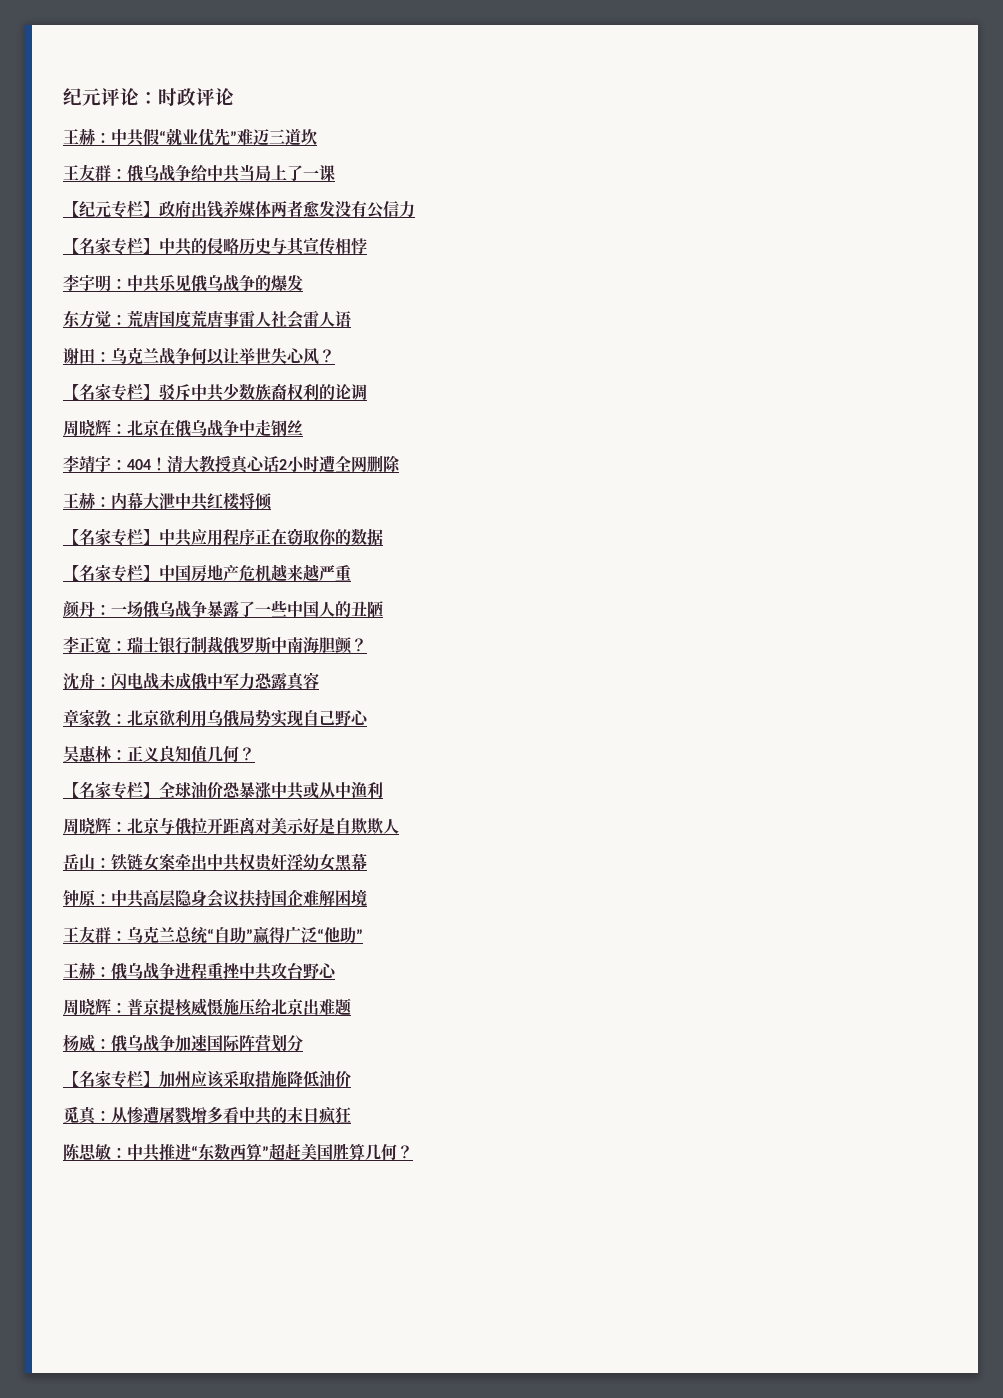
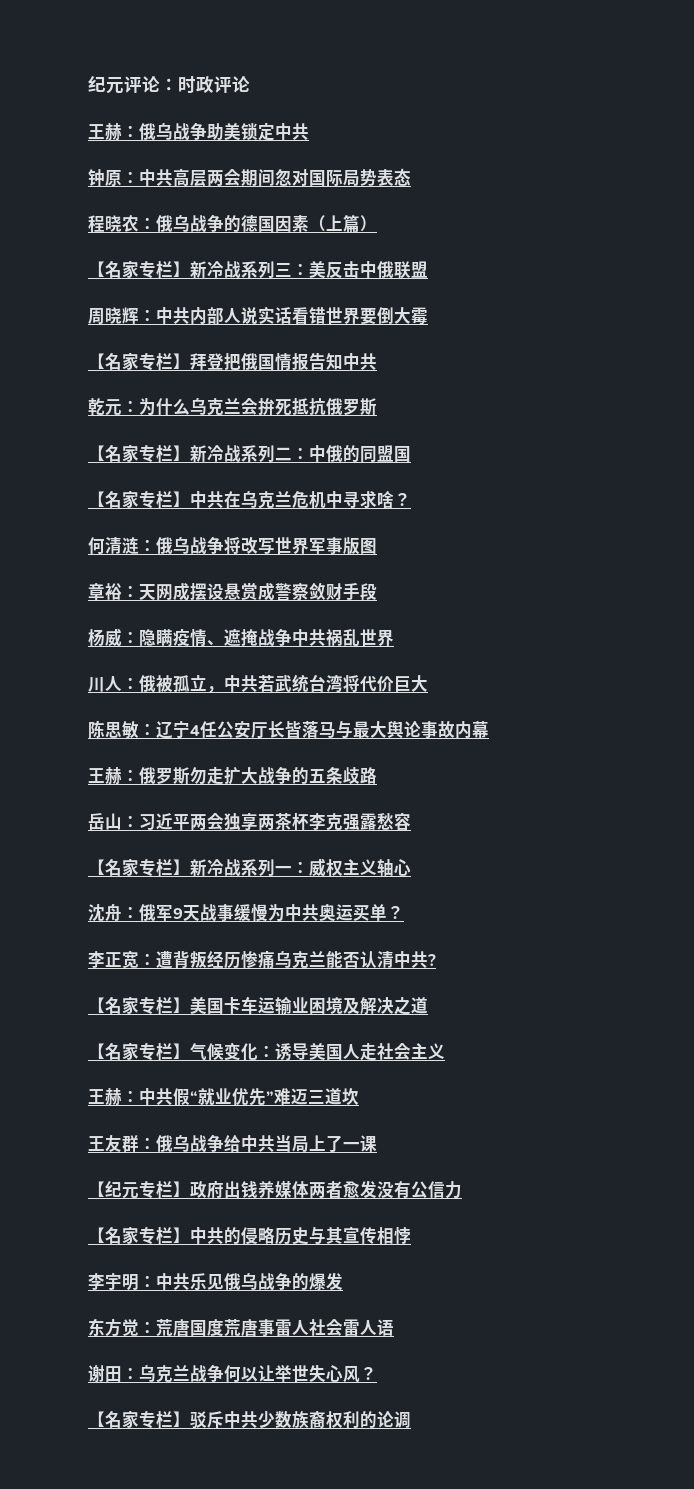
(234, 97) none -> [88,122,309,141] [88,168,411,187] [88,214,377,233] [88,260,428,279] [88,306,428,325] [88,352,377,371] [88,398,377,416] [88,444,411,463] [88,490,411,509] [88,536,377,555] [88,582,377,601] [88,628,394,647] [88,674,428,693] [88,720,489,739] [88,766,377,785] [88,812,411,831] [88,858,411,877] [88,904,404,922] [88,950,436,969] [88,996,428,1015] [88,1042,445,1061] // 王赫：俄乌战争助美锁定中共 // 钟原：中共高层两会期间忽对国际局势表态 // 程晓农：俄乌战争的德国因素（上篇） // 【名家专栏】新冷战系列三：美反击中俄联盟 // 周晓辉：中共内部人说实话看错世界要倒大霉 // 【名家专栏】拜登把俄国情报告知中共 // 乾元：为什么乌克兰会拚死抵抗俄罗斯 // 【名家专栏】新冷战系列二：中俄的同盟国 // 【名家专栏】中共在乌克兰危机中寻求啥？ // 何清涟：俄乌战争将改写世界军事版图 // 章裕：天网成摆设悬赏成警察敛财手段 // 杨威：隐瞒疫情、遮掩战争中共祸乱世界 // 川人：俄被孤立，中共若武统台湾将代价巨大 // 陈思敏：辽宁4任公安厅长皆落马与最大舆论事故内幕 // 王赫：俄罗斯勿走扩大战争的五条歧路 // 岳山：习近平两会独享两茶杯李克强露愁容 // 【名家专栏】新冷战系列一：威权主义轴心 // 沈舟：俄军9天战事缓慢为中共奥运买单？ // 李正宽：遭背叛经历惨痛乌克兰能否认清中共? // 【名家专栏】美国卡车运输业困境及解决之道 // 【名家专栏】气候变化：诱导美国人走社会主义
[63,419,303,437] [63,455,400,474] [63,492,272,510] [63,528,383,546] [63,564,351,582] [63,600,383,618] [63,636,367,654] [63,672,319,691] [63,709,369,727] [63,745,255,763] [63,781,383,799] [63,817,399,835] [63,853,367,871] [63,889,367,908] [63,926,363,944] [63,962,337,980] [63,998,351,1016] [63,1034,303,1052] [63,1070,351,1088] [63,1106,351,1125] [63,1143,413,1161] // 周晓辉：北京在俄乌战争中走钢丝 // 李靖宇：404！清大教授真心话2小时遭全网删除 // 王赫：内幕大泄中共红楼将倾 // 【名家专栏】中共应用程序正在窃取你的数据 // 【名家专栏】中国房地产危机越来越严重 // 颜丹：一场俄乌战争暴露了一些中国人的丑陋 // 李正宽：瑞士银行制裁俄罗斯中南海胆颤？ // 沈舟：闪电战未成俄中军力恐露真容 // 章家敦：北京欲利用乌俄局势实现自己野心 // 吴惠林：正义良知值几何？ // 【名家专栏】全球油价恐暴涨中共或从中渔利 // 周晓辉：北京与俄拉开距离对美示好是自欺欺人 // 岳山：铁链女案牵出中共权贵奸淫幼女黑幕 // 钟原：中共高层隐身会议扶持国企难解困境 // 王友群：乌克兰总统“自助”赢得广泛“他助” // 王赫：俄乌战争进程重挫中共攻台野心 // 周晓辉：普京提核威慑施压给北京出难题 // 杨威：俄乌战争加速国际阵营划分 // 【名家专栏】加州应该采取措施降低油价 // 觅真：从惨遭屠戮增多看中共的末日疯狂 // 陈思敏：中共推进“东数西算”超赶美国胜算几何？ -> (411, 1419) none

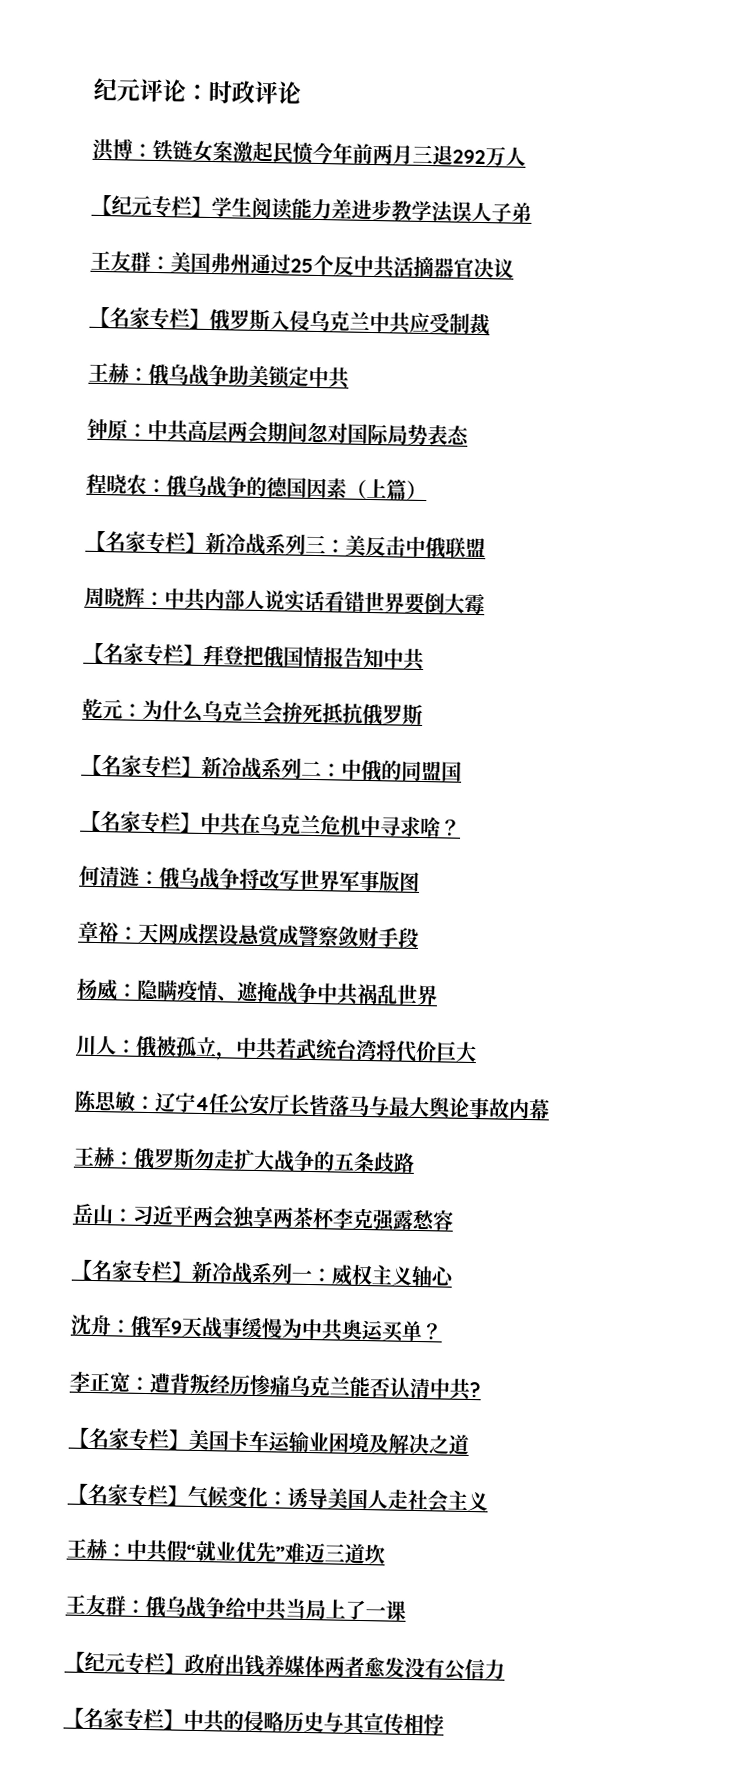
(250, 84) none -> [92,138,526,167] [91,194,532,224] [90,250,514,279] [89,306,490,336] // 洪博：铁链女案激起民愤今年前两月三退292万人 // 【纪元专栏】学生阅读能力差进步教学法误人子弟 // 王友群：美国弗州通过25个反中共活摘器官决议 // 【名家专栏】俄罗斯入侵乌克兰中共应受制裁
[88,1272,343,1291] [88,1318,394,1337] [88,1364,377,1383] [88,1410,411,1429] // 李宇明：中共乐见俄乌战争的爆发 // 东方觉：荒唐国度荒唐事雷人社会雷人语 // 谢田：乌克兰战争何以让举世失心风？ // 【名家专栏】驳斥中共少数族裔权利的论调 -> (444, 1724) none

